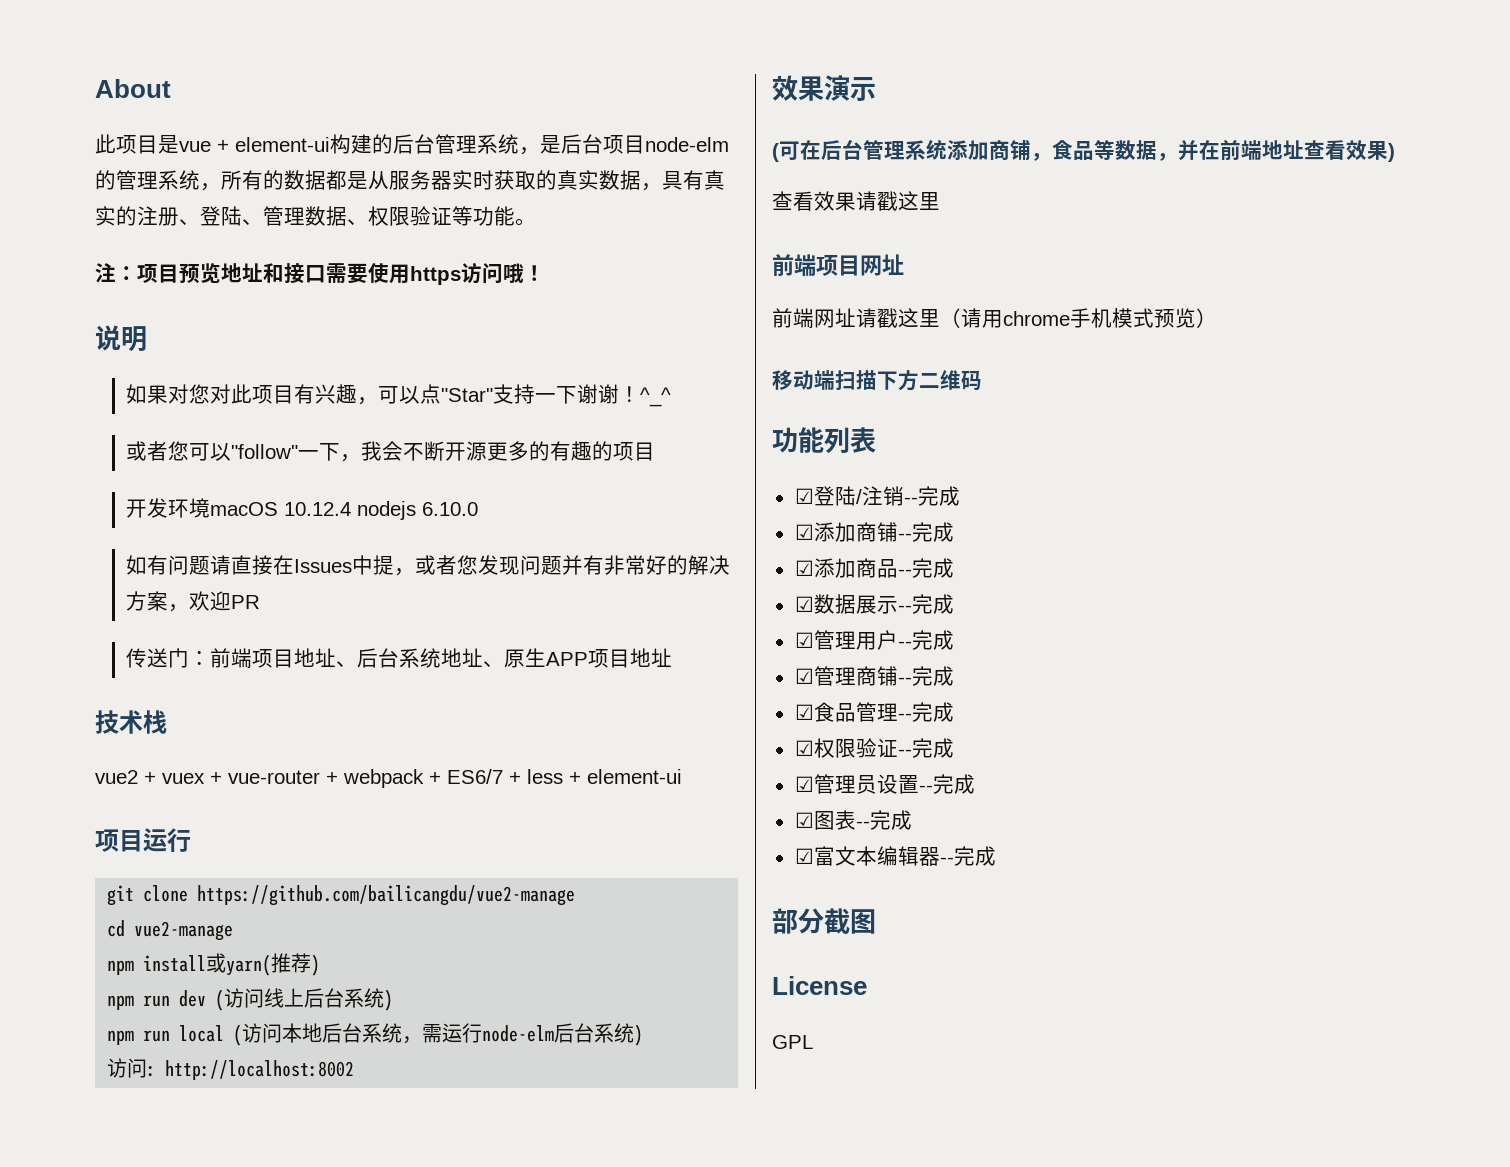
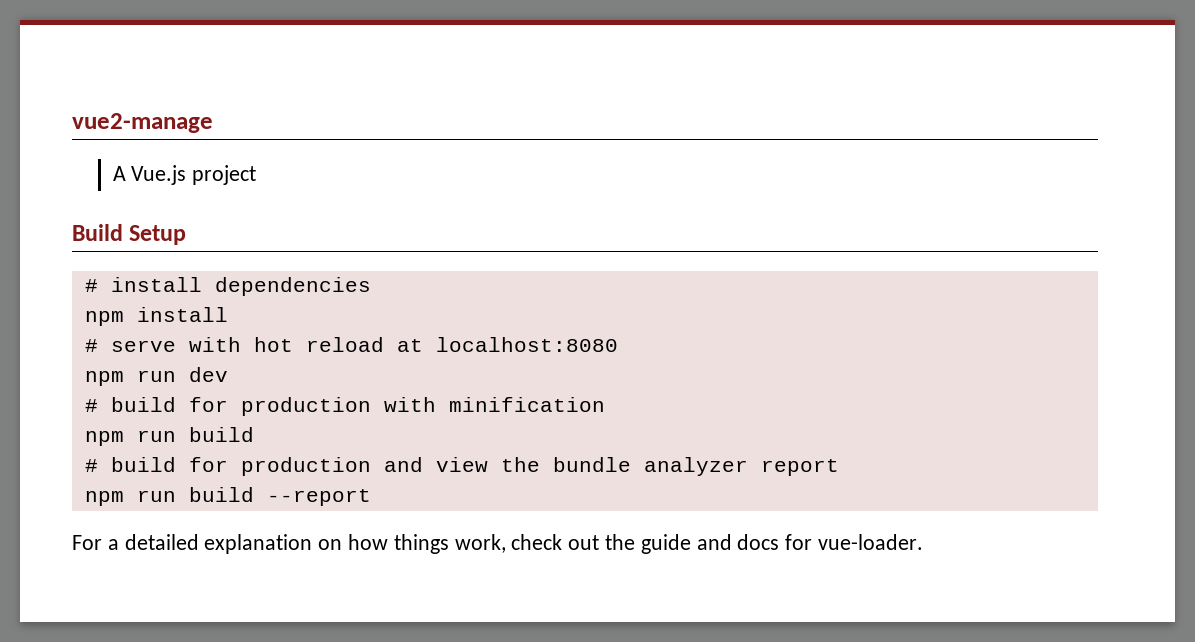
[95,79,171,98] [95,134,729,155] [95,170,725,191] [95,206,536,226] [95,263,545,285] [95,325,147,352] [126,384,672,407] [126,441,656,462] [126,498,479,520] [126,555,731,576] [126,591,261,612] [126,648,673,668] [95,710,167,734] [95,769,682,788] [95,828,191,852] [107,885,576,906] [107,920,234,941] [107,953,321,976] [107,988,394,1011] [107,1023,644,1046] [107,1058,355,1080] [772,75,876,101] [772,139,1395,162] [772,191,940,211] [772,254,904,276] [772,308,1217,328] [772,370,982,391] [772,427,876,454] [794,486,960,506] [794,522,954,542] [794,558,954,578] [794,594,954,614] [794,630,954,650] [794,666,954,686] [794,702,954,722] [794,738,954,758] [794,774,975,794] [794,810,912,830] [794,846,996,866] [772,908,876,934] [772,976,867,995] [772,1035,813,1049] About // 此项目是vue + element-ui构建的后台管理系统，是后台项目node-elm的管理系统，所有的数据都是从服务器实时获取的真实数据，具有真实的注册、登陆、管理数据、权限验证等功能。 // 注：项目预览地址和接口需要使用https访问哦！ // 说明 // 如果对您对此项目有兴趣，可以点"Star"支持一下谢谢！^_^ // 或者您可以"follow"一下，我会不断开源更多的有趣的项目 // 开发环境macOS 10.12.4 nodejs 6.10.0 // 如有问题请直接在Issues中提，或者您发现问题并有非常好的解决方案，欢迎PR // 传送门：前端项目地址、后台系统地址、原生APP项目地址 // 技术栈 // vue2 + vuex + vue-router + webpack + ES6/7 + less + element-ui // 项目运行 // git clone https://github.com/bailicangdu/vue2-manage // cd vue2-manage // npm install或yarn(推荐) // npm run dev (访问线上后台系统) // npm run local (访问本地后台系统，需运行node-elm后台系统) // 访问: http://localhost:8002 // 效果演示 // (可在后台管理系统添加商铺，食品等数据，并在前端地址查看效果) // 查看效果请戳这里 // 前端项目网址 // 前端网址请戳这里（请用chrome手机模式预览） // 移动端扫描下方二维码 // 功能列表 // ☑登陆/注销--完成 // ☑添加商铺--完成 // ☑添加商品--完成 // ☑数据展示--完成 // ☑管理用户--完成 // ☑管理商铺--完成 // ☑食品管理--完成 // ☑权限验证--完成 // ☑管理员设置--完成 // ☑图表--完成 // ☑富文本编辑器--完成 // 部分截图 // License // GPL -> [72,113,213,133] [112,165,257,185] [72,224,187,245] [84,277,371,296] [84,307,228,326] [84,337,618,352] [84,367,228,386] [84,397,605,416] [84,427,254,446] [84,457,839,476] [84,487,371,506] [72,534,924,554] vue2-manage // A Vue.js project // Build Setup // # install dependencies // npm install // # serve with hot reload at localhost:8080 // npm run dev // # build for production with minification // npm run build // # build for production and view the bundle analyzer report // npm run build --report // For a detailed explanation on how things work, check out the guide and docs for vue-loader.

